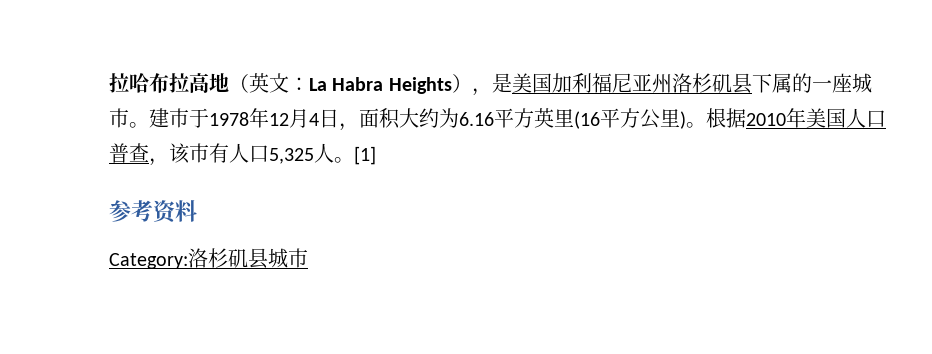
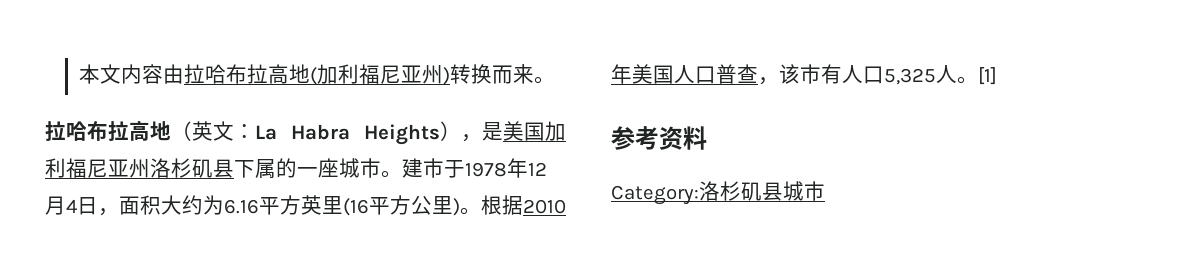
(109, 83) none -> [79,64,556,85] 本文内容由拉哈布拉高地(加利福尼亚州)转换而来。 //

